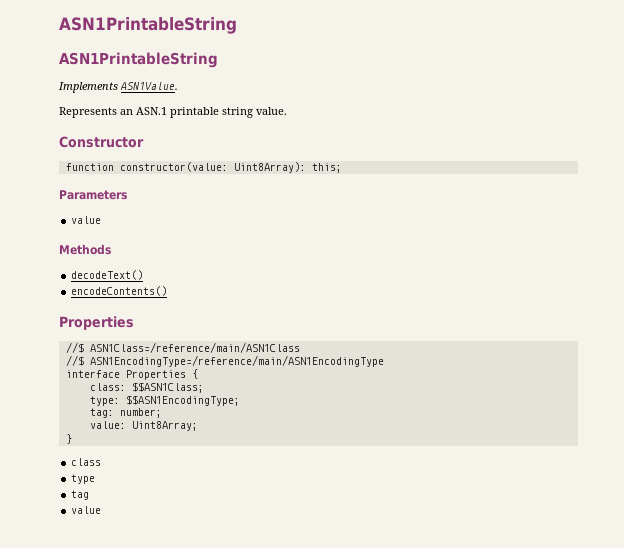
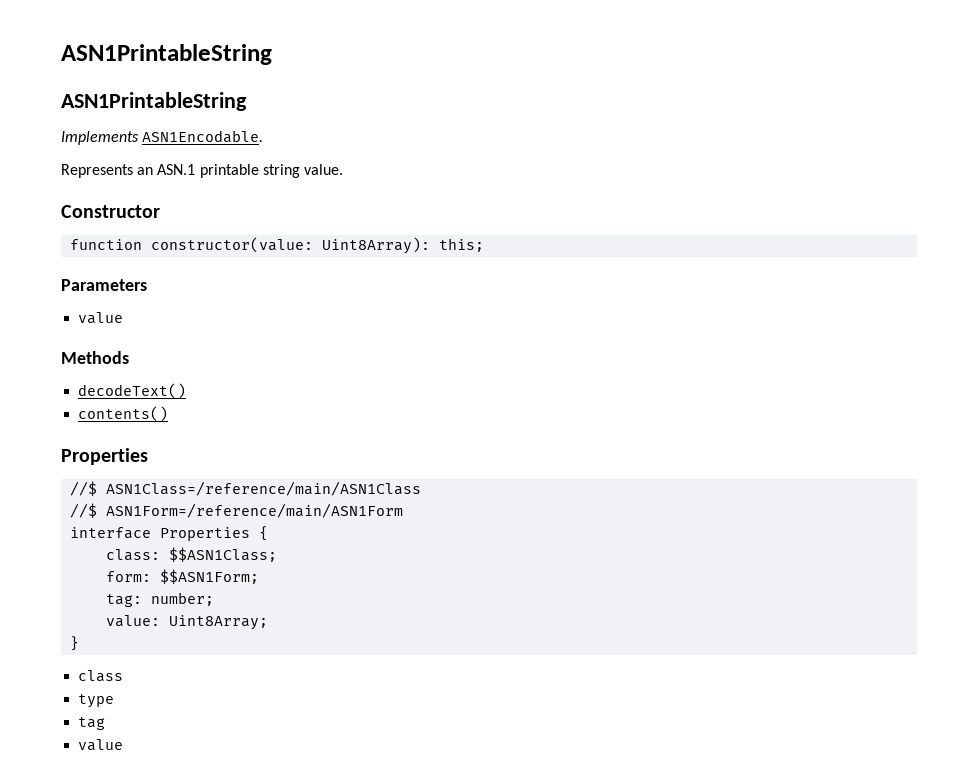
[120,82,178,90] ASN1Value. -> [142,130,264,143] ASN1Encodable.
[71,286,168,296] encodeContents() -> [78,406,169,422] contents()
[89,355,384,367] ASN1EncodingType=/reference/main/ASN1EncodingType -> [106,503,404,518] ASN1Form=/reference/main/ASN1Form
[89,395,240,406] type: $$ASN1EncodingType; -> [106,569,260,584] form: $$ASN1Form;

